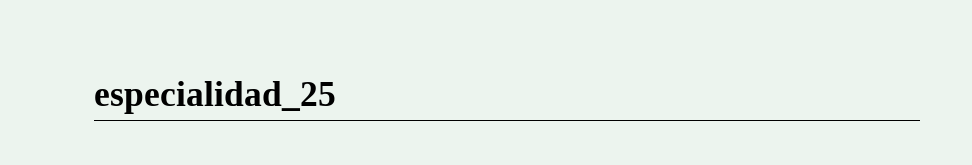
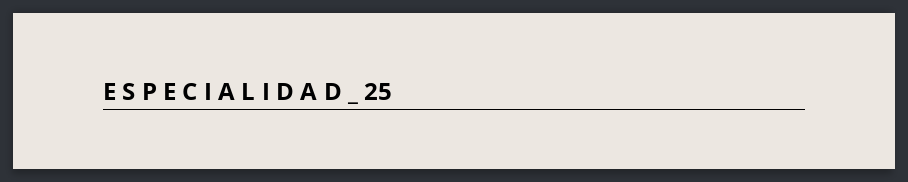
[94,81,336,114] especialidad_25 -> [103,83,342,100] [347,100,359,104] [364,83,393,100] E S P E C I A L I D A D _ 25

